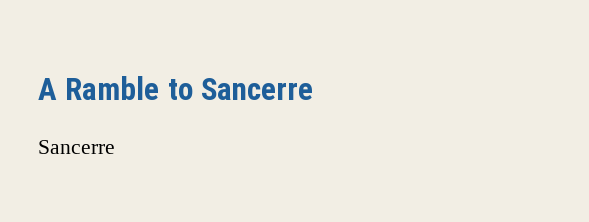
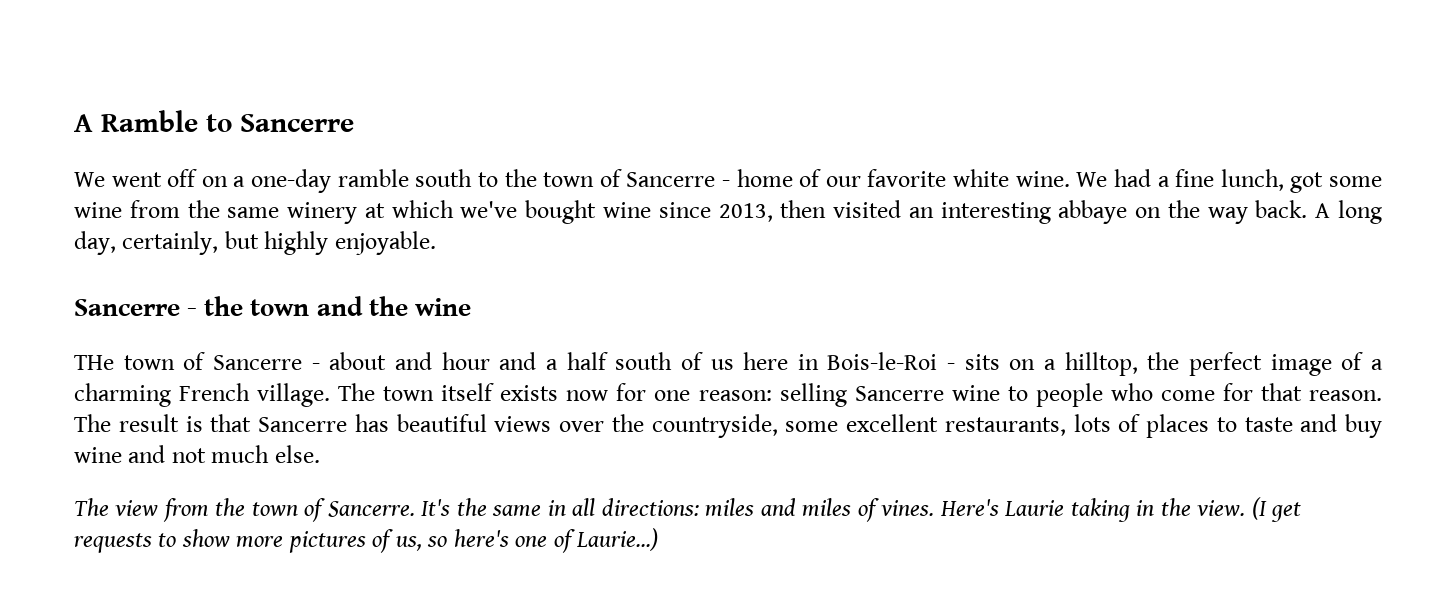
[38,140,115,154] Sancerre -> [74,169,1382,193] [74,200,1382,224] [74,231,436,255] [74,296,471,316] [74,352,1384,376] [74,383,1382,407] [74,414,1382,438] [74,445,320,463] [74,497,1302,522] [74,528,659,553] We went off on a one-day ramble south to the town of Sancerre - home of our favorite white wine. We had a fine lunch, got some wine from the same winery at which we've bought wine since 2013, then visited an interesting abbaye on the way back. A long day, certainly, but highly enjoyable. // Sancerre - the town and the wine // THe town of Sancerre - about and hour and a half south of us here in Bois-le-Roi - sits on a hilltop, the perfect image of a charming French village. The town itself exists now for one reason: selling Sancerre wine to people who come for that reason. The result is that Sancerre has beautiful views over the countryside, some excellent restaurants, lots of places to taste and buy wine and not much else. // The view from the town of Sancerre. It's the same in all directions: miles and miles of vines. Here's Laurie taking in the view. (I get requests to show more pictures of us, so here's one of Laurie...)

